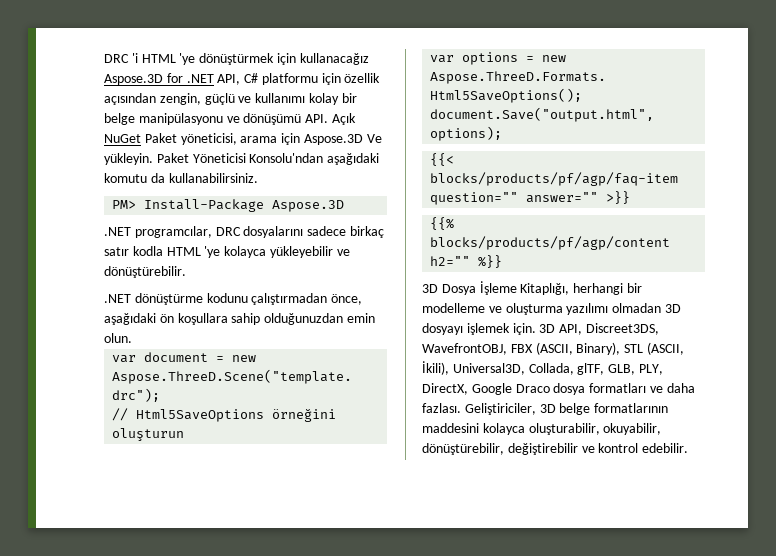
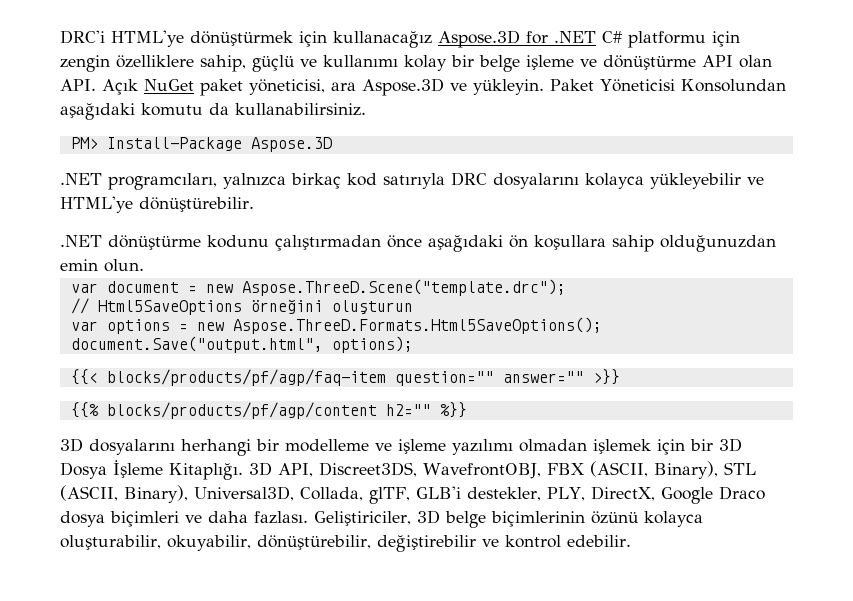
[104,53,196,65] DRC 'i HTML 'ye -> [60,30,184,47] DRC'i HTML'ye
[217,74,241,85] API, -> (596, 37) none
[344,73,381,83] [104,93,201,105] özellik açısından zengin, -> [60,55,246,72] zengin özelliklere sahip,
[138,113,356,125] [104,133,382,145] manipülasyonu ve dönüşümü API. Açık NuGet Paket yöneticisi, arama için Aspose.3D Ve -> [526,55,772,70] [60,78,467,96] işleme ve dönüştürme API olan API. Açık NuGet paket yöneticisi, ara Aspose.3D ve
[249,153,324,163] Konsolu'ndan -> [681,79,786,92] Konsolundan
[134,226,384,238] [104,246,221,258] programcılar, DRC dosyalarını sadece birkaç satır kodla HTML 'ye -> [108,172,579,190] programcıları, yalnızca birkaç kod satırıyla DRC dosyalarını
(350, 252) none -> [60,196,133,213] HTML'ye
[331,294,363,305] önce, -> [387,235,422,248] önce
[441,281,570,295] Dosya İşleme Kitaplığı, -> [89,439,175,455] dosyalarını
[505,303,563,315] oluşturma -> [398,439,446,454] işleme
[664,304,681,313] [422,323,536,335] 3D dosyayı işlemek için. -> [593,438,742,455] [60,460,243,480] işlemek için bir 3D Dosya İşleme Kitaplığı.
[422,361,449,375] İkili), -> [124,485,188,503] Binary),
[608,364,636,375] GLB, -> [415,486,541,501] GLB'i destekler,
[589,383,647,393] formatları -> [110,511,179,527] biçimleri
[594,403,669,413] [422,423,479,433] formatlarının maddesini -> [491,511,639,527] biçimlerinin özünü

